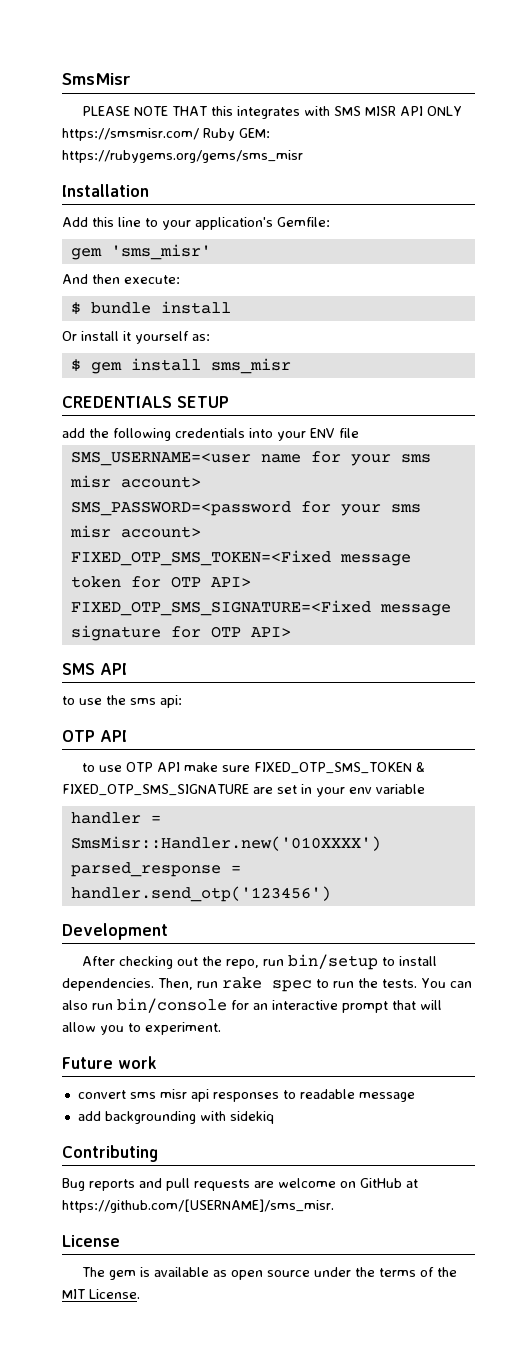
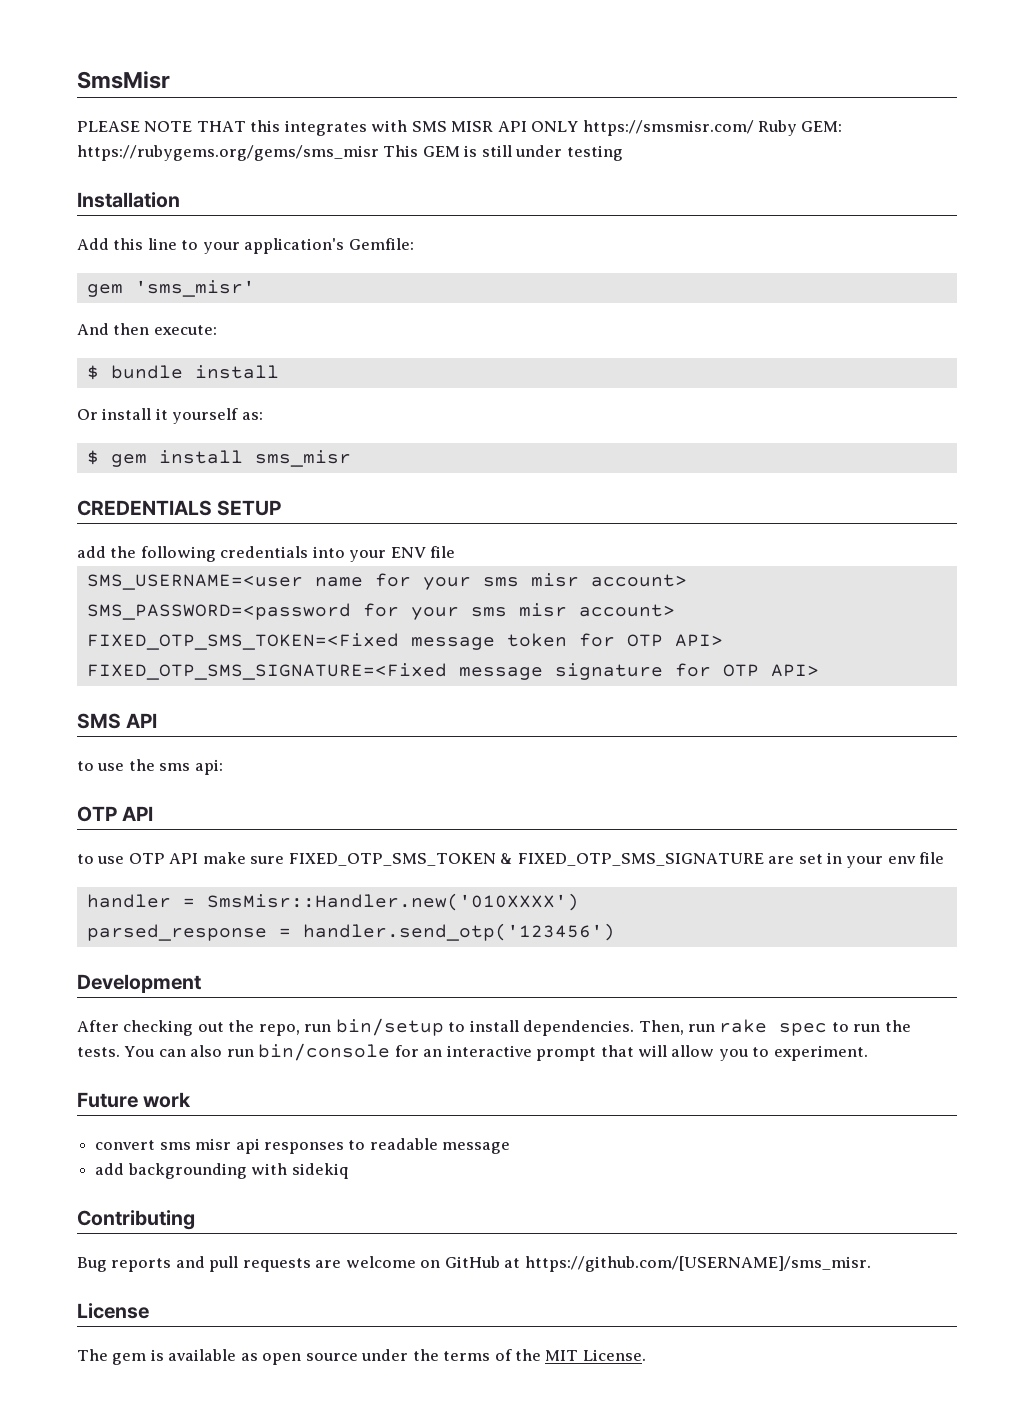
(303, 156) none -> [383,145,623,161] This GEM is still under testing
[376,784,425,794] variable -> [919,852,945,864] file

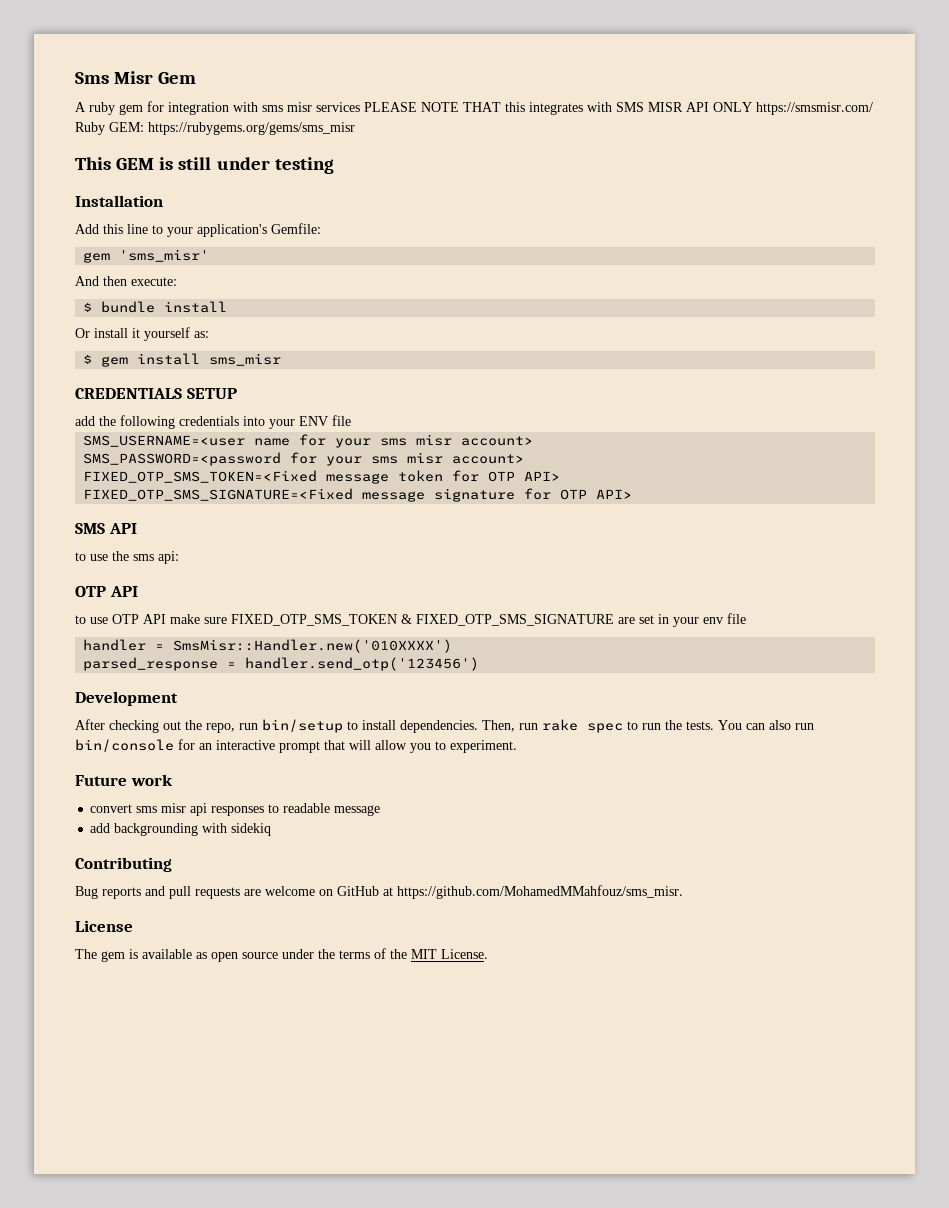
[77,71,170,89] SmsMisr // -> [75,71,197,84] [75,101,360,115] Sms Misr Gem // A ruby gem for integration with sms misr services
(379, 153) none -> (355, 128) //
[524,1256,871,1272] https://github.com/[USERNAME]/sms_misr. -> [397,885,683,899] https://github.com/MohamedMMahfouz/sms_misr.

